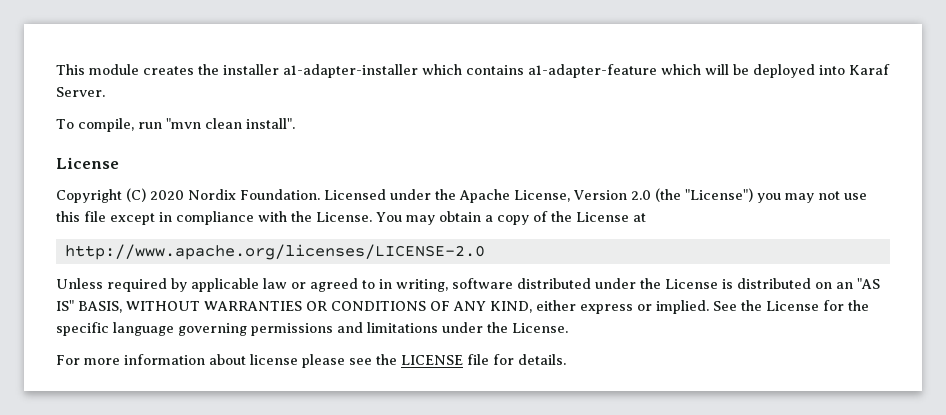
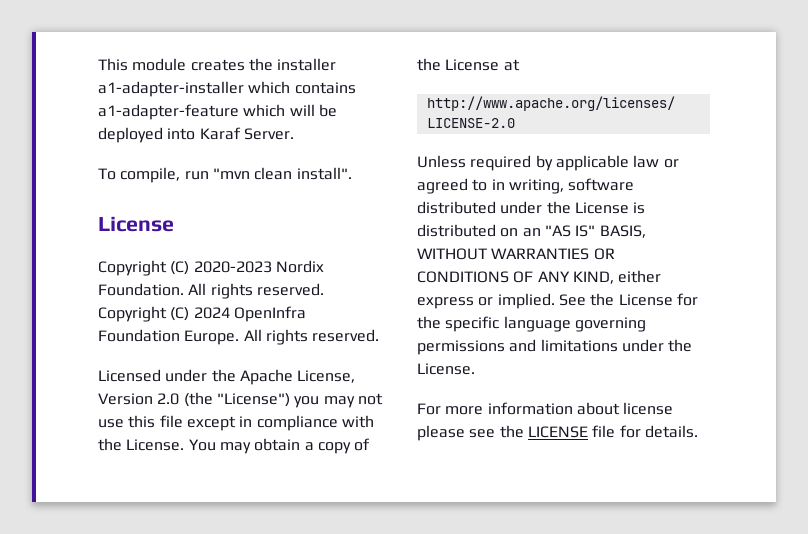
[150,190,184,200] 2020 -> [193,261,272,273] 2020-2023
(320, 194) none -> [188,283,324,299] [98,306,306,322] [98,329,380,345] All rights reserved. Copyright (C) 2024 OpenInfra Foundation Europe. All rights reserved. //

